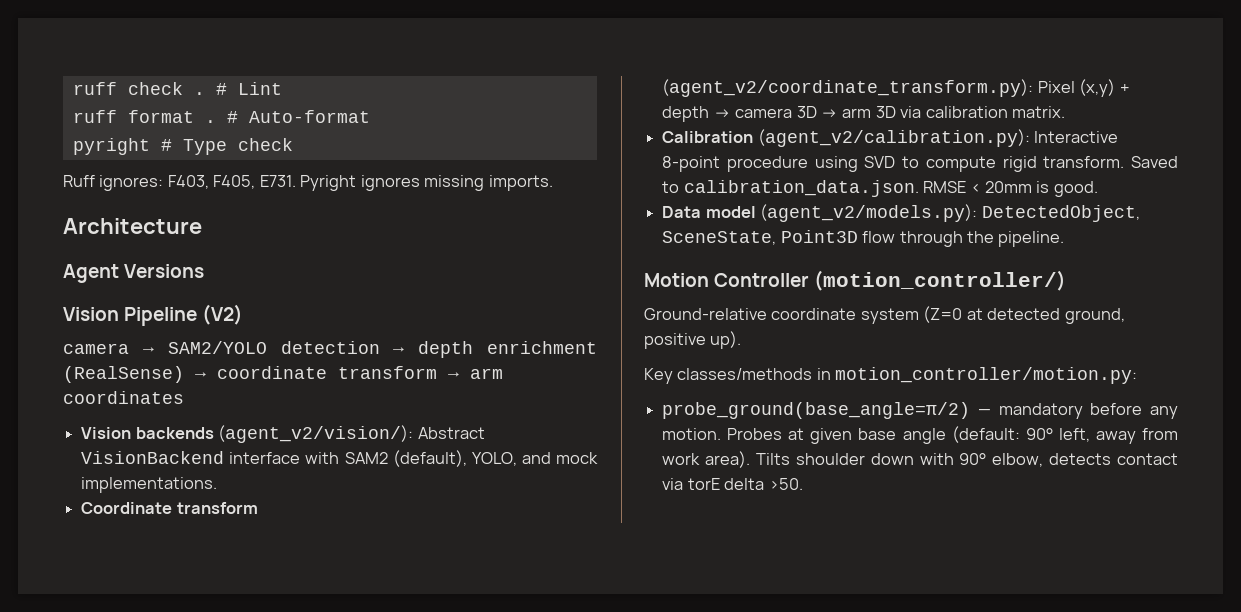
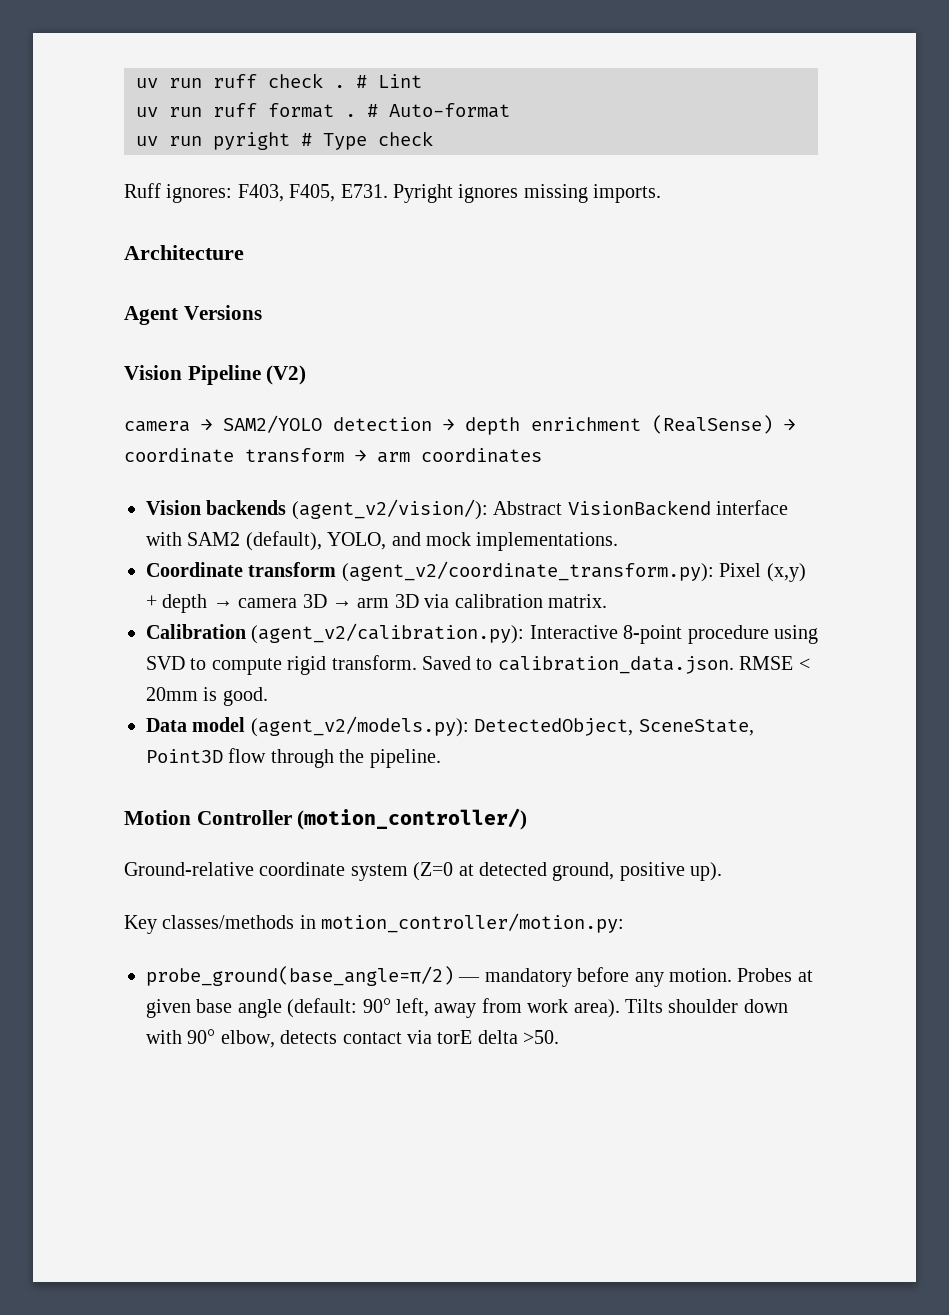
(72, 88) none -> [136,78,202,88] uv run
(282, 88) none -> [136,107,202,117] uv run
(370, 116) none -> [136,136,202,146] uv run

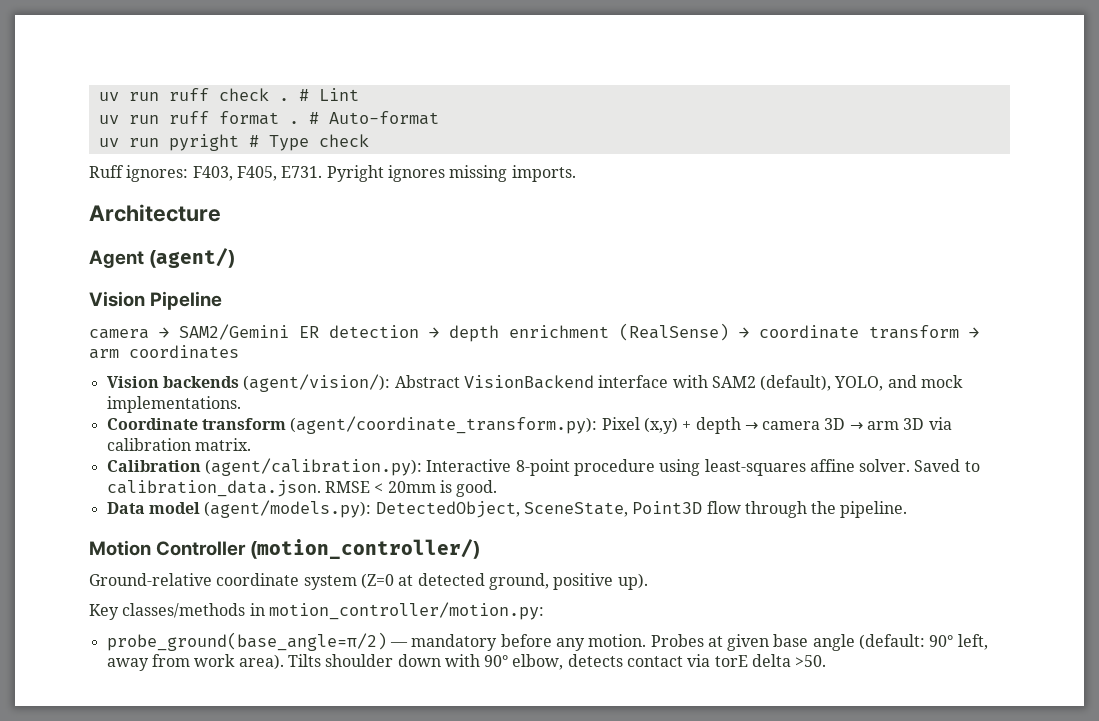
[183,305,262,320] Versions -> [149,248,236,268] (agent/)
[266,365,307,385] (V2) -> (223, 300) none
[223,415,322,433] SAM2/YOLO -> [179,324,319,340] SAM2/Gemini ER
[291,499,488,520] (agent_v2/vision/): -> [243,374,391,392] (agent/vision/):
[341,561,714,582] (agent_v2/coordinate_transform.py): -> [290,416,598,434] (agent/coordinate_transform.py):
[251,623,525,644] (agent_v2/calibration.py): -> [204,458,422,476] (agent/calibration.py):
[146,655,417,675] SVD to compute rigid transform. -> [704,459,911,476] least-squares affine solver.
[250,716,469,737] (agent_v2/models.py): -> [204,500,372,518] (agent/models.py):

